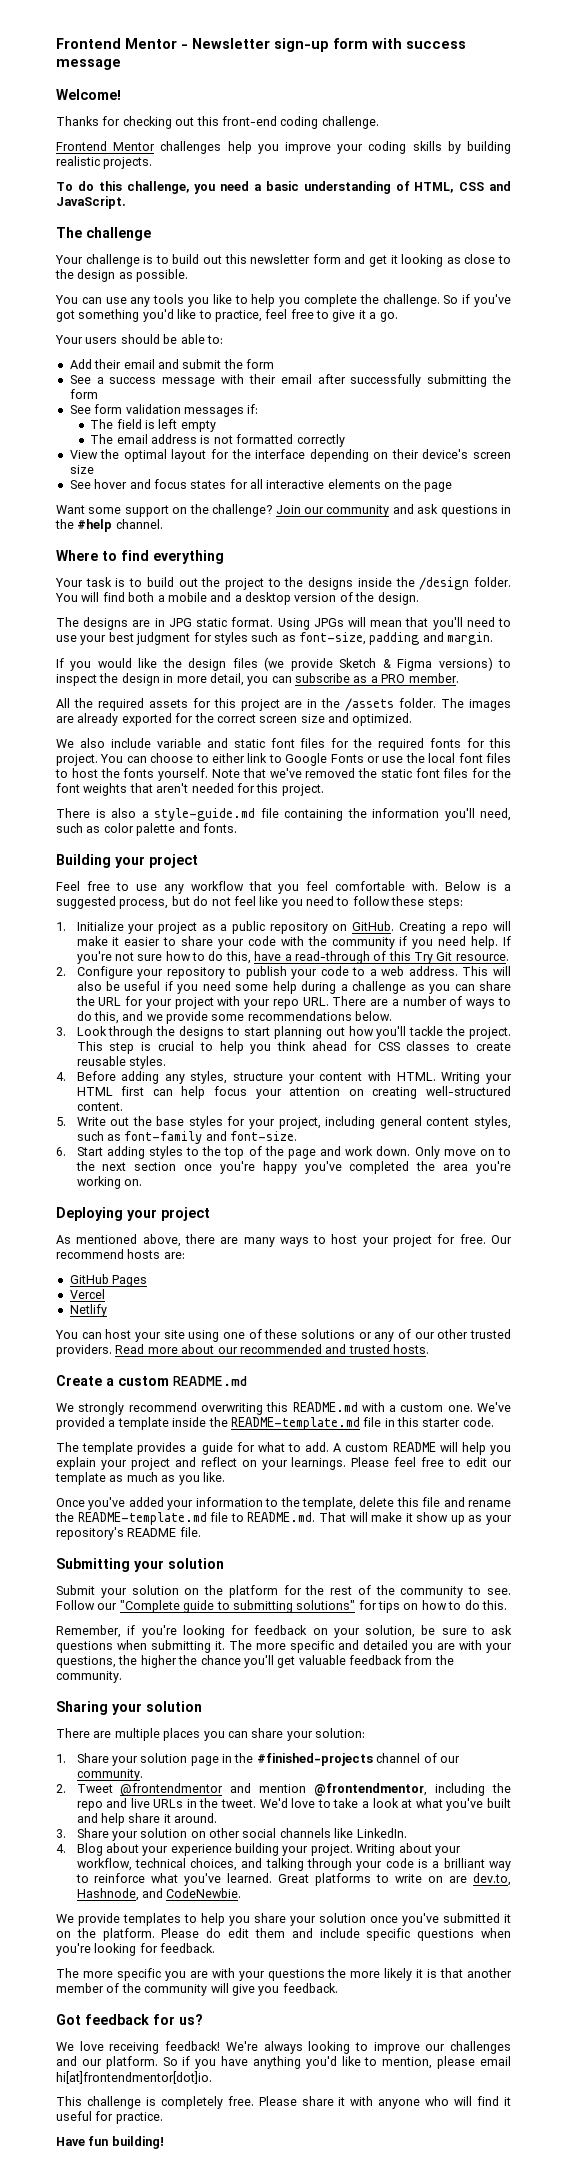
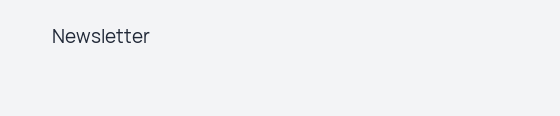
[56,38,466,52] [56,59,121,70] [56,89,121,100] [56,116,379,129] [56,141,511,154] [56,156,153,169] [56,181,511,194] [56,196,126,209] [56,227,151,241] [55,254,512,267] [55,269,189,282] [55,294,512,307] [56,309,398,322] [55,334,223,344] [69,359,274,369] [69,374,511,387] [69,389,98,399] [69,404,259,417] [90,419,216,432] [90,434,345,447] [69,449,511,462] [69,465,94,474] [69,479,452,492] [56,504,512,517] [55,519,163,532] [56,550,224,564] [55,577,512,590] [55,592,419,605] [56,617,512,630] [56,632,494,645] [56,657,511,671] [56,673,459,686] [56,698,511,711] [56,713,413,726] [56,738,511,751] [56,753,511,766] [55,768,511,781] [56,783,324,796] [56,808,511,821] [56,823,237,836] [56,854,198,868] [56,881,511,894] [56,896,463,909] [56,921,511,934] [76,936,512,949] [76,951,509,964] [56,966,511,979] [76,981,511,994] [75,996,511,1009] [76,1011,393,1024] [56,1026,512,1039] [76,1041,511,1054] [76,1056,166,1069] [56,1071,512,1084] [76,1086,511,1099] [76,1102,123,1111] [56,1116,511,1129] [76,1131,298,1144] [56,1146,511,1159] [75,1161,511,1174] [76,1176,142,1189] [56,1207,210,1221] [56,1234,513,1247] [56,1249,185,1259] [69,1274,148,1287] [69,1289,105,1299] [69,1304,107,1317] [55,1329,512,1342] [56,1344,429,1357] [56,1375,247,1386] [56,1402,512,1415] [56,1417,494,1430] [56,1442,512,1455] [56,1457,512,1470] [55,1472,225,1485] [56,1497,512,1510] [55,1512,512,1525] [56,1527,201,1540] [56,1558,224,1572] [56,1585,512,1598] [56,1600,507,1613] [56,1625,512,1638] [56,1640,512,1653] [56,1655,454,1668] [56,1671,122,1683] [56,1701,202,1715] [56,1728,365,1741] [56,1753,460,1766] [76,1769,143,1781] [56,1783,511,1796] [76,1798,512,1811] [76,1813,218,1826] [56,1828,407,1841] [56,1843,461,1856] [76,1858,511,1871] [75,1873,511,1886] [76,1888,242,1901] [56,1913,511,1926] [56,1928,511,1941] [56,1943,216,1956] [56,1968,512,1981] [56,1983,338,1996] [56,2014,203,2025] [56,2041,511,2054] [56,2056,512,2069] [56,2071,212,2084] [56,2096,511,2109] [56,2111,163,2124] [56,2136,164,2149] Frontend Mentor - Newsletter sign-up form with success message // Welcome! // Thanks for checking out this front-end coding challenge. // Frontend Mentor challenges help you improve your coding skills by building realistic projects. // To do this challenge, you need a basic understanding of HTML, CSS and JavaScript. // The challenge // Your challenge is to build out this newsletter form and get it looking as close to the design as possible. // You can use any tools you like to help you complete the challenge. So if you've got something you'd like to practice, feel free to give it a go. // Your users should be able to: // Add their email and submit the form // See a success message with their email after successfully submitting the form // See form validation messages if: // The field is left empty // The email address is not formatted correctly // View the optimal layout for the interface depending on their device's screen size // See hover and focus states for all interactive elements on the page // Want some support on the challenge? Join our community and ask questions in the #help channel. // Where to find everything // Your task is to build out the project to the designs inside the /design folder. You will find both a mobile and a desktop version of the design. // The designs are in JPG static format. Using JPGs will mean that you'll need to use your best judgment for styles such as font-size, padding and margin. // If you would like the design files (we provide Sketch & Figma versions) to inspect the design in more detail, you can subscribe as a PRO member. // All the required assets for this project are in the /assets folder. The images are already exported for the correct screen size and optimized. // We also include variable and static font files for the required fonts for this project. You can choose to either link to Google Fonts or use the local font files to host the fonts yourself. Note that we've removed the static font files for the font weights that aren't needed for this project. // There is also a style-guide.md file containing the information you'll need, such as color palette and fonts. // Building your project // Feel free to use any workflow that you feel comfortable with. Below is a suggested process, but do not feel like you need to follow these steps: // 1. Initialize your project as a public repository on GitHub. Creating a repo will make it easier to share your code with the community if you need help. If you're not sure how to do this, have a read-through of this Try Git resource. // 2. Configure your repository to publish your code to a web address. This will also be useful if you need some help during a challenge as you can share the URL for your project with your repo URL. There are a number of ways to do this, and we provide some recommendations below. // 3. Look through the designs to start planning out how you'll tackle the project. This step is crucial to help you think ahead for CSS classes to create reusable styles. // 4. Before adding any styles, structure your content with HTML. Writing your HTML first can help focus your attention on creating well-structured content. // 5. Write out the base styles for your project, including general content styles, such as font-family and font-size. // 6. Start adding styles to the top of the page and work down. Only move on to the next section once you're happy you've completed the area you're working on. // Deploying your project // As mentioned above, there are many ways to host your project for free. Our recommend hosts are: // GitHub Pages // Vercel // Netlify // You can host your site using one of these solutions or any of our other trusted providers. Read more about our recommended and trusted hosts. // Create a custom README.md // We strongly recommend overwriting this README.md with a custom one. We've provided a template inside the README-template.md file in this starter code. // The template provides a guide for what to add. A custom README will help you explain your project and reflect on your learnings. Please feel free to edit our template as much as you like. // Once you've added your information to the template, delete this file and rename the README-template.md file to README.md. That will make it show up as your repository's README file. // Submitting your solution // Submit your solution on the platform for the rest of the community to see. Follow our "Complete guide to submitting solutions" for tips on how to do this. // Remember, if you're looking for feedback on your solution, be sure to ask questions when submitting it. The more specific and detailed you are with your questions, the higher the chance you'll get valuable feedback from the community. // Sharing your solution // There are multiple places you can share your solution: // 1. Share your solution page in the #finished-projects channel of our community. // 2. Tweet @frontendmentor and mention @frontendmentor, including the repo and live URLs in the tweet. We'd love to take a look at what you've built and help share it around. // 3. Share your solution on other social channels like LinkedIn. // 4. Blog about your experience building your project. Writing about your workflow, technical choices, and talking through your code is a brilliant way to reinforce what you've learned. Great platforms to write on are dev.to, Hashnode, and CodeNewbie. // We provide templates to help you share your solution once you've submitted it on the platform. Please do edit them and include specific questions when you're looking for feedback. // The more specific you are with your questions the more likely it is that another member of the community will give you feedback. // Got feedback for us? // We love receiving feedback! We're always looking to improve our challenges and our platform. So if you have anything you'd like to mention, please email hi[at]frontendmentor[dot]io. // This challenge is completely free. Please share it with anyone who will find it useful for practice. // Have fun building! -> [52,29,150,43] Newsletter

